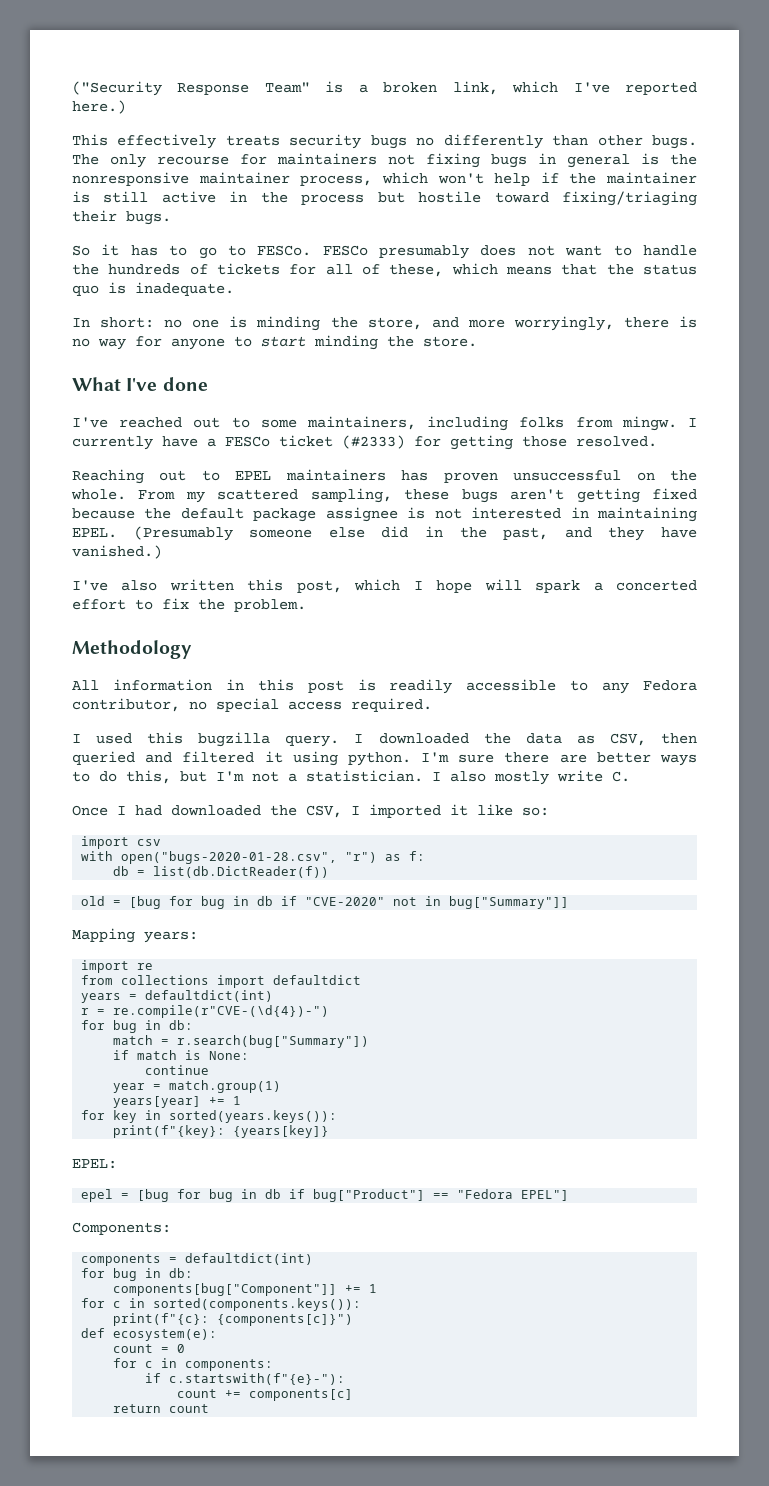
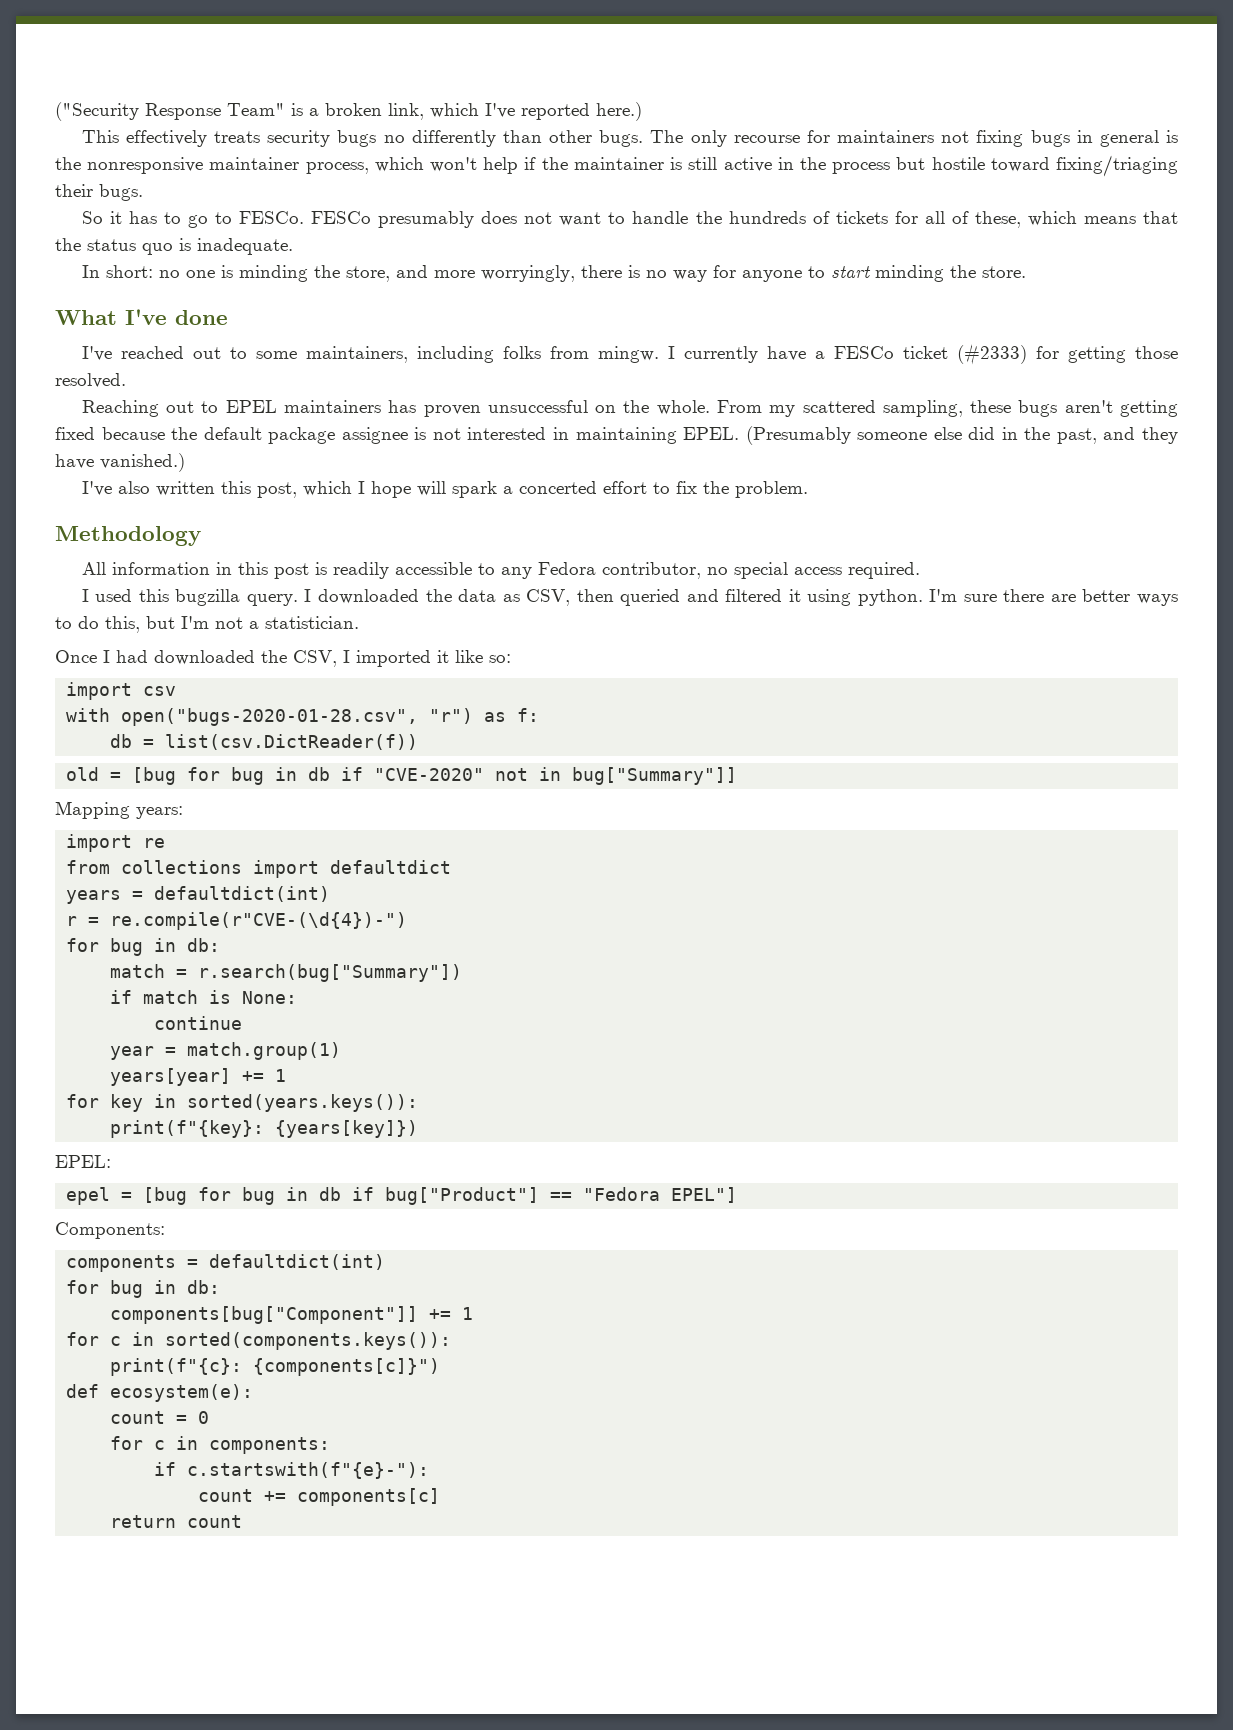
[432,770,630,785] I also mostly write C. -> (359, 622) none
[153,866,330,878] list(db.DictReader(f)) -> [165,734,419,750] list(csv.DictReader(f))
[233,1125,330,1138] {years[key]} -> [275,1120,419,1138] {years[key]})

